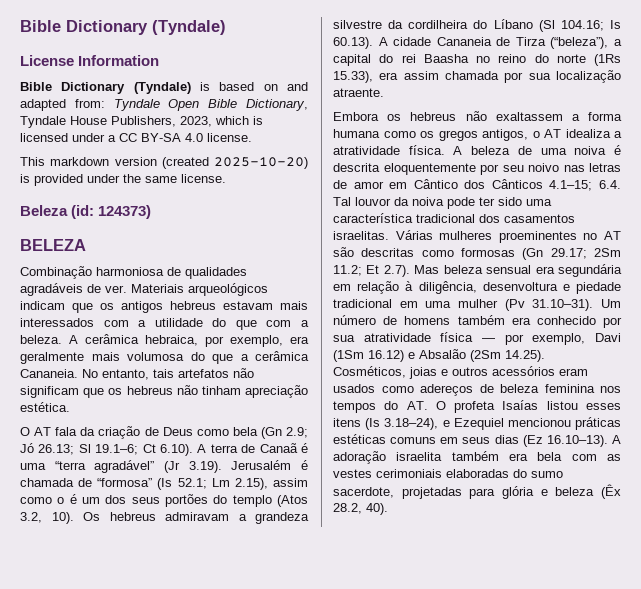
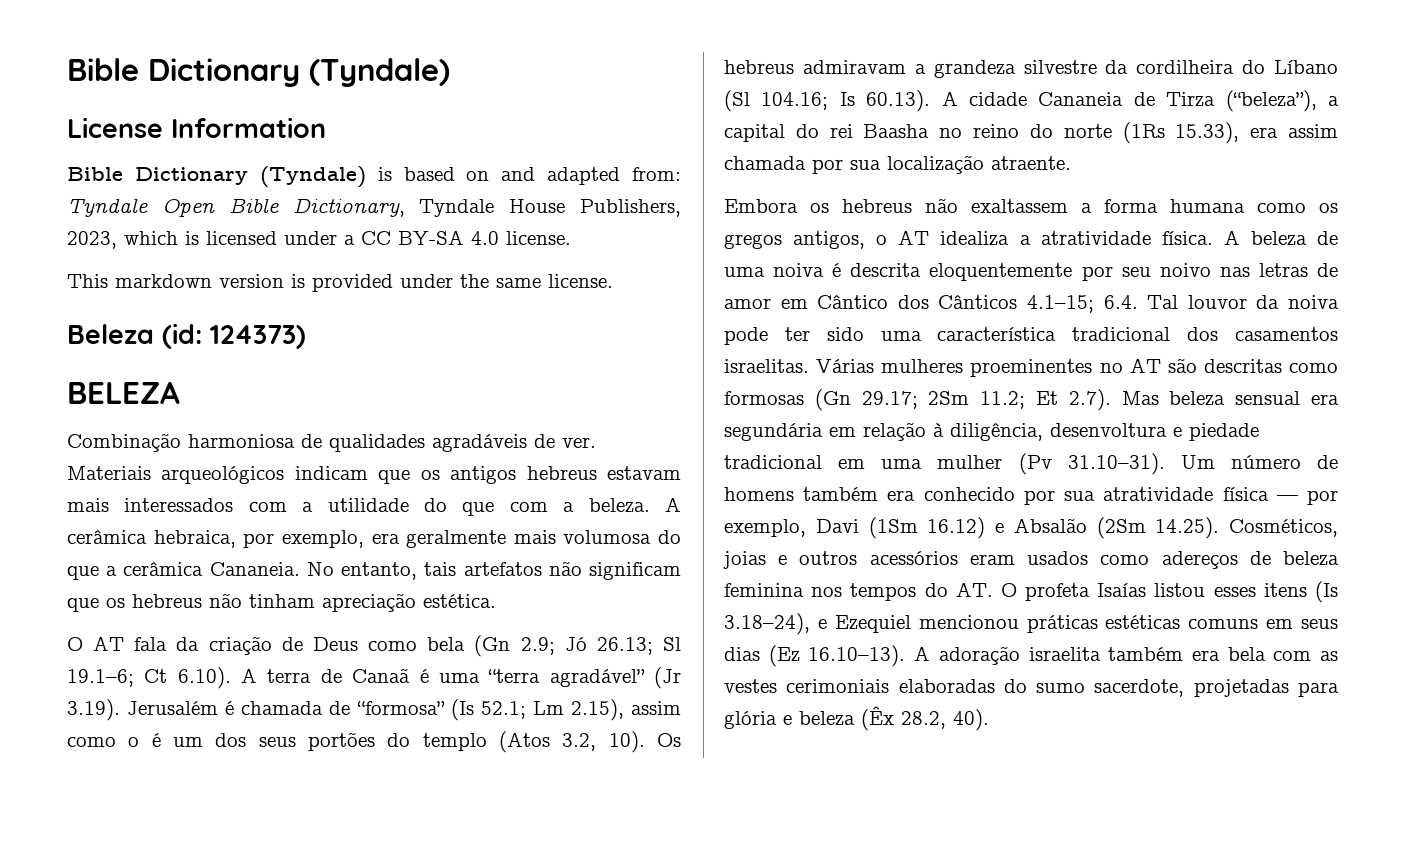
[161,157,308,169] (created 2025-10-20) -> (284, 281) none

